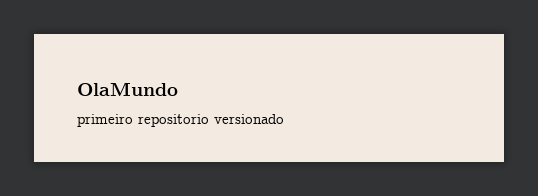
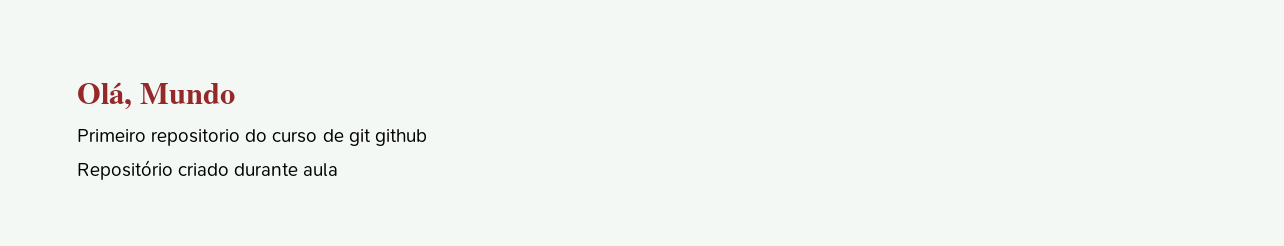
[77,82,178,96] [77,114,284,127] OlaMundo // primeiro repositorio versionado -> [77,82,236,110] [77,129,427,146] [77,160,339,180] Olá, Mundo // Primeiro repositorio do curso de git github // Repositório criado durante aula

